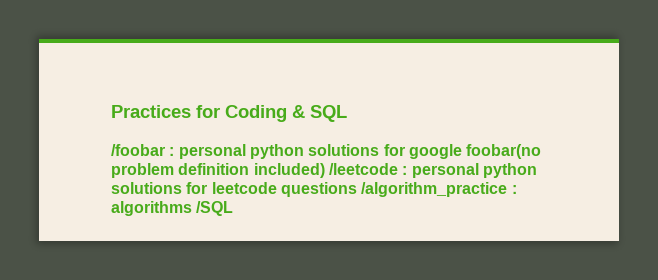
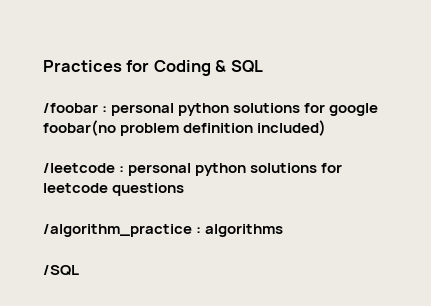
(325, 170) none -> (327, 128) //
(357, 189) none -> (185, 189) //
(192, 208) none -> (284, 230) //

